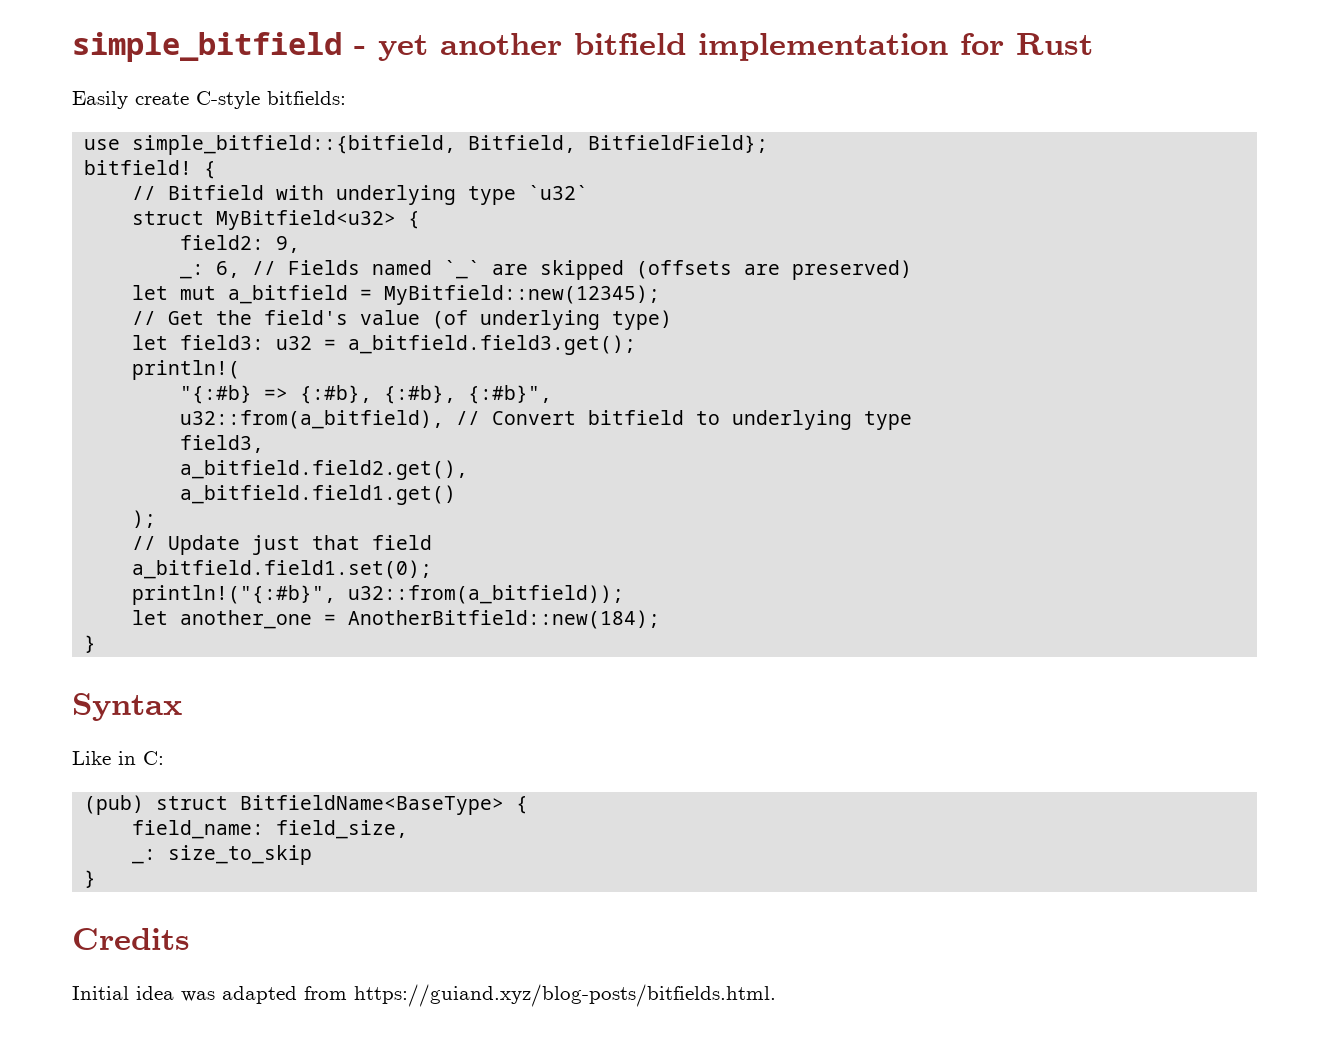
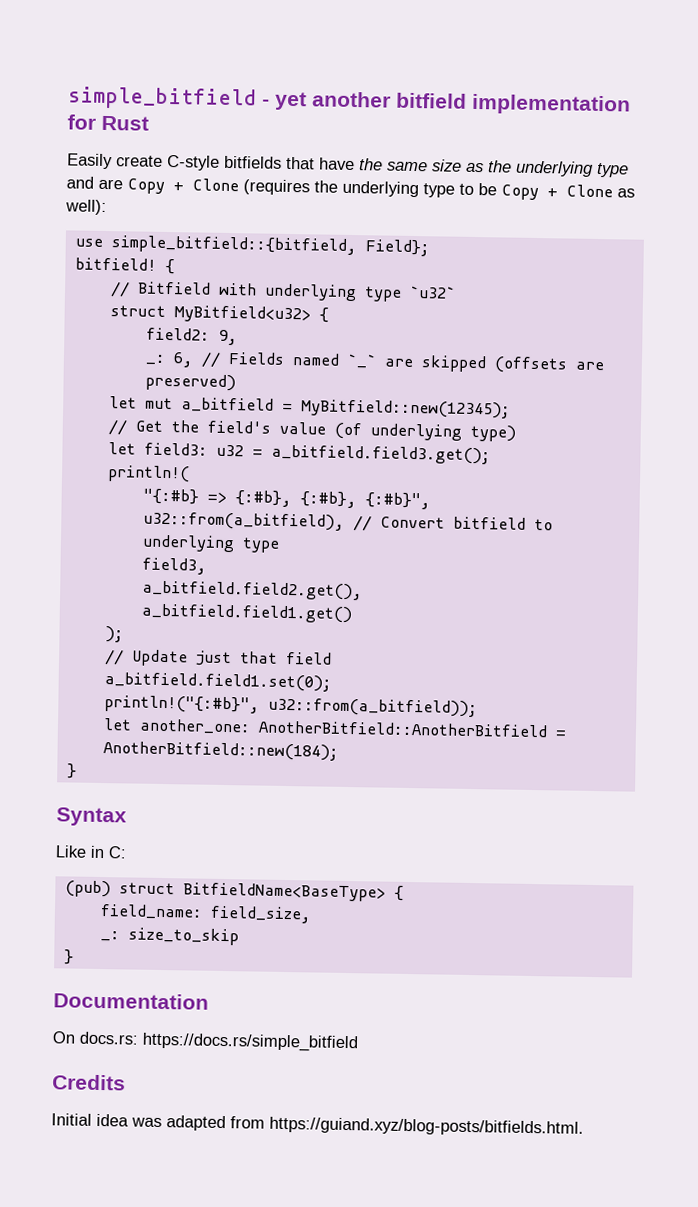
[267,91,346,105] bitfields: -> [224,155,629,178] [66,176,635,201] [65,199,107,216] bitfields that have the same size as the underlying type and are Copy + Clone (requires the underlying type to be Copy + Clone as well):
[468,135,769,153] Bitfield, BitfieldField}; -> [364,239,430,257] Field};
[180,610,313,629] another_one -> [138,718,548,738] another_one: AnotherBitfield::AnotherBitfield
(97, 879) none -> [53,992,209,1010] [52,1031,358,1053] // Documentation // On docs.rs: https://docs.rs/simple_bitfield

